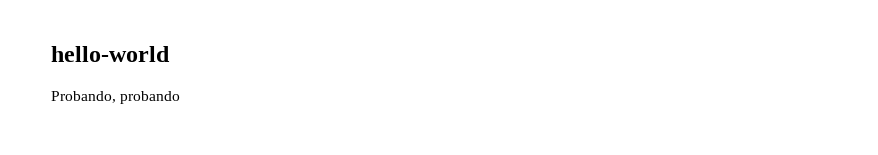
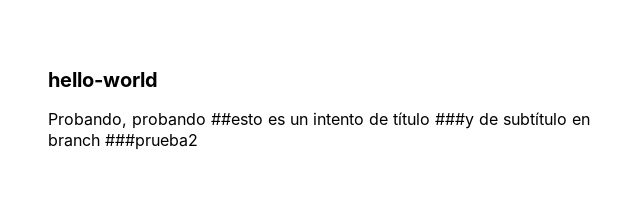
(181, 97) none -> [211,112,590,129] [48,134,198,150] ##esto es un intento de título ###y de subtítulo en branch ###prueba2

